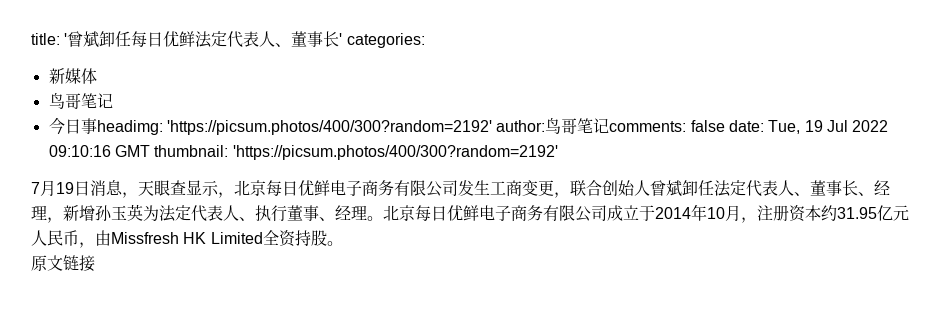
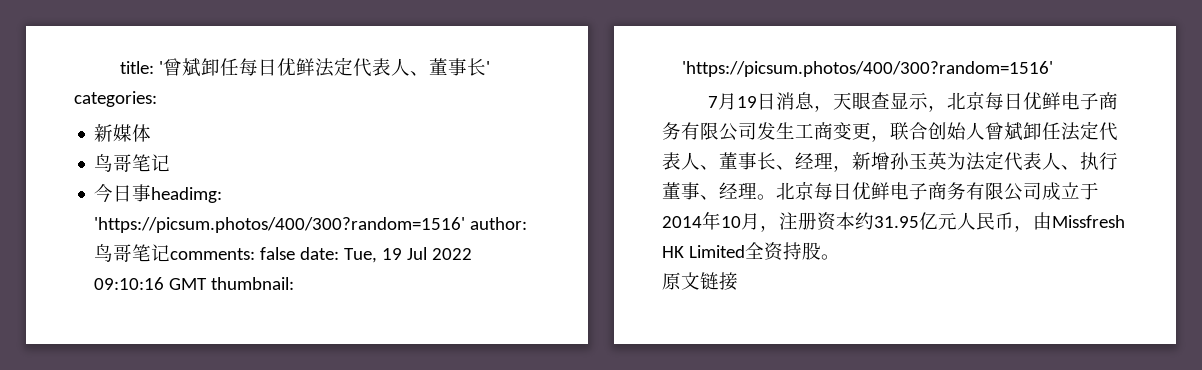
[166,120,492,135] 'https://picsum.photos/400/300?random=2192' -> [94,217,466,233] 'https://picsum.photos/400/300?random=1516'
[232,145,558,160] 'https://picsum.photos/400/300?random=2192' -> [682,61,1054,77] 'https://picsum.photos/400/300?random=1516'

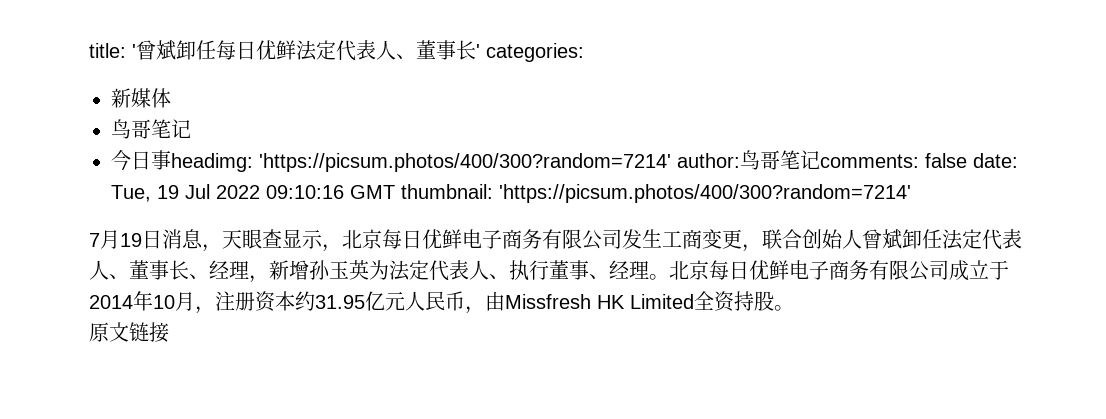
[94,217,466,233] 'https://picsum.photos/400/300?random=1516' -> [259,153,671,172] 'https://picsum.photos/400/300?random=7214'
[682,61,1054,77] 'https://picsum.photos/400/300?random=1516' -> [499,184,911,203] 'https://picsum.photos/400/300?random=7214'

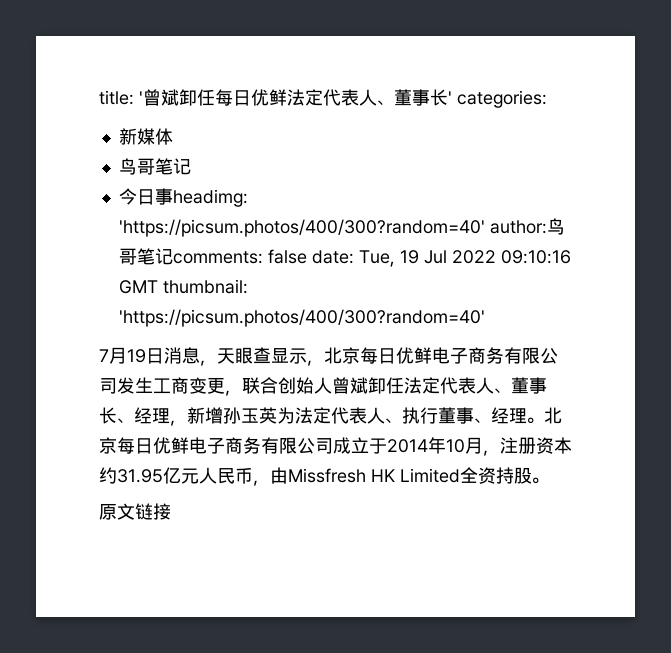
[259,153,671,172] 'https://picsum.photos/400/300?random=7214' -> [118,219,485,237] 'https://picsum.photos/400/300?random=40'
[499,184,911,203] 'https://picsum.photos/400/300?random=7214' -> [118,309,485,327] 'https://picsum.photos/400/300?random=40'

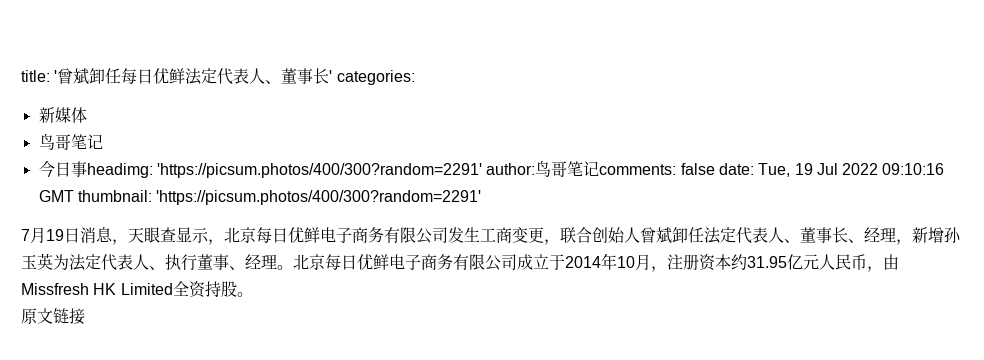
[118,219,485,237] 'https://picsum.photos/400/300?random=40' -> [156,163,482,178] 'https://picsum.photos/400/300?random=2291'
[118,309,485,327] 'https://picsum.photos/400/300?random=40' -> [156,190,482,205] 'https://picsum.photos/400/300?random=2291'

